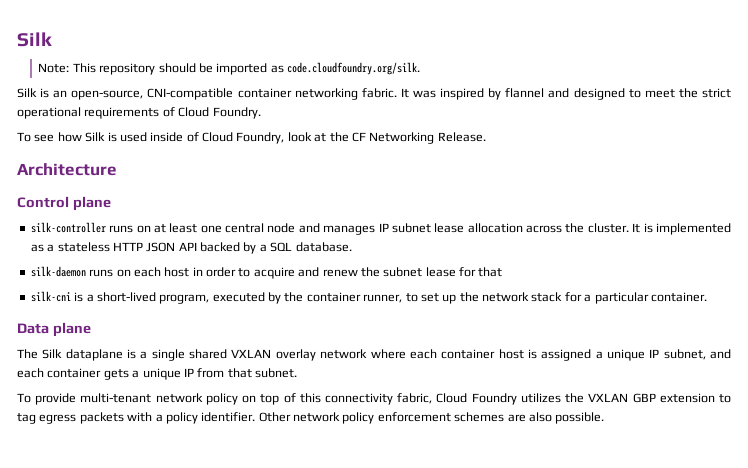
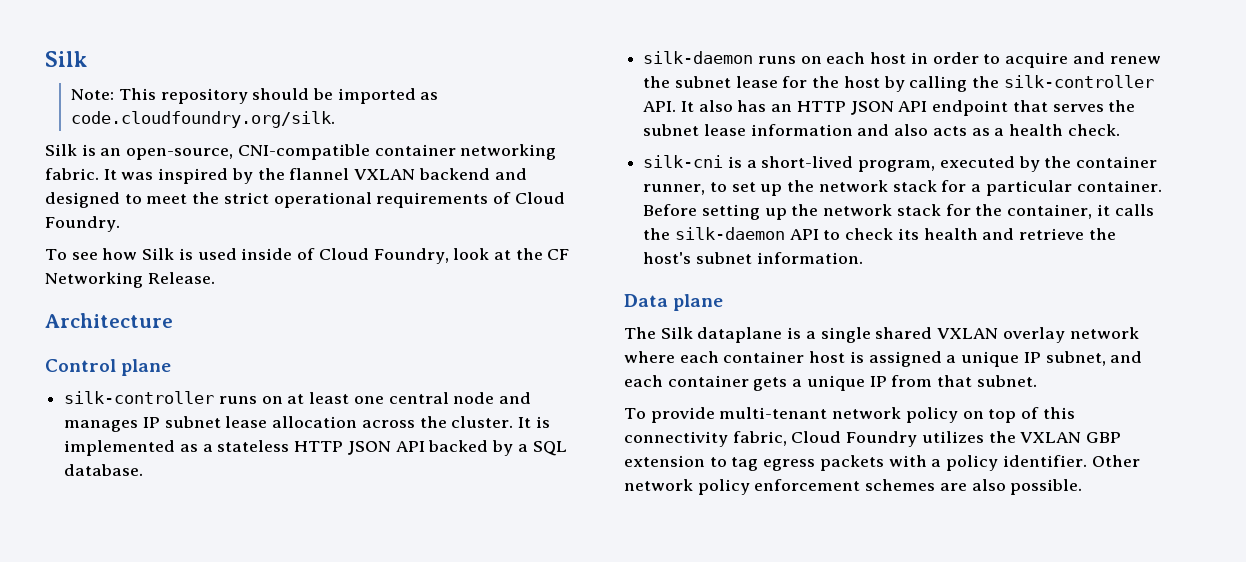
[505,88,545,98] flannel -> [257,168,490,180] the flannel VXLAN backend
[478,267,503,277] that -> [812,75,1154,92] [643,100,1136,116] [643,124,1120,136] the host by calling the silk-controller API. It also has an HTTP JSON API endpoint that serves the subnet lease information and also acts as a health check.
(707, 297) none -> [643,204,1154,220] [643,227,1116,240] [643,252,863,264] Before setting up the network stack for the container, it calls the silk-daemon API to check its health and retrieve the host's subnet information.

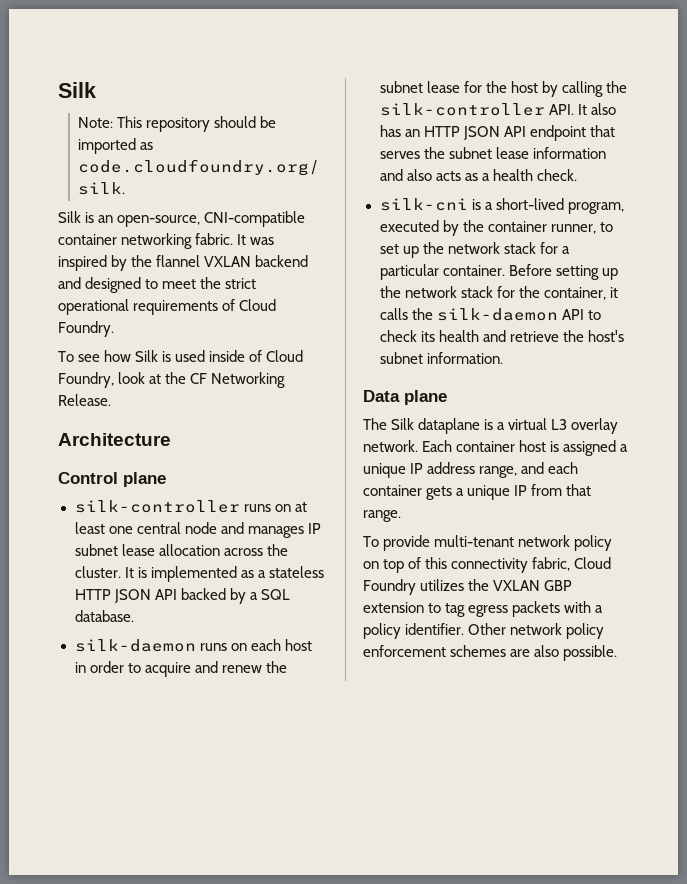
[820,327,1139,343] [624,351,719,363] single shared VXLAN overlay network where each -> [508,418,619,434] [363,440,453,452] virtual L3 overlay network. Each
[1045,351,1106,366] subnet, -> [427,462,518,478] address range,
[976,375,1037,387] subnet. -> [363,510,401,522] range.

